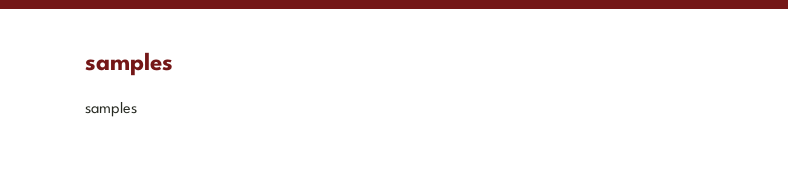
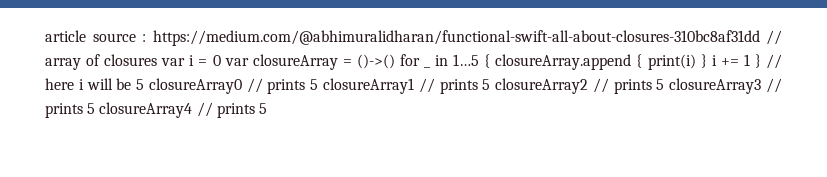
[85,52,173,76] [85,102,137,117] samples // samples -> [45,30,783,46] [45,54,420,70] [424,66,430,68] [435,54,783,70] [45,78,783,94] [45,102,267,118] article source : https://medium.com/@abhimuralidharan/functional-swift-all-about-closures-310bc8af31dd // array of closures var i = 0 var closureArray = ()->() for _ in 1…5 { closureArray.append { print(i) } i += 1 } // here i will be 5 closureArray0 // prints 5 closureArray1 // prints 5 closureArray2 // prints 5 closureArray3 // prints 5 closureArray4 // prints 5

